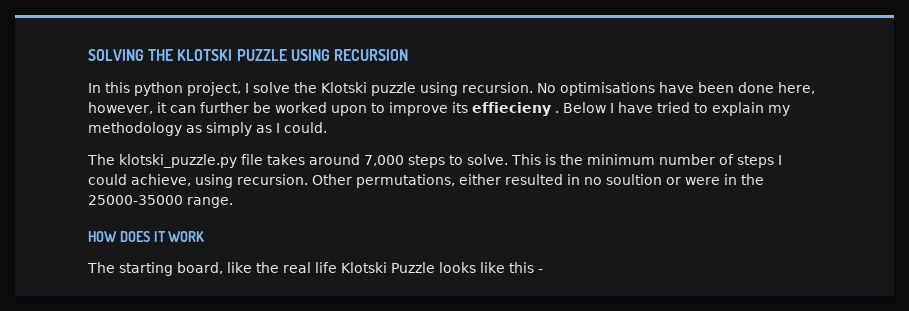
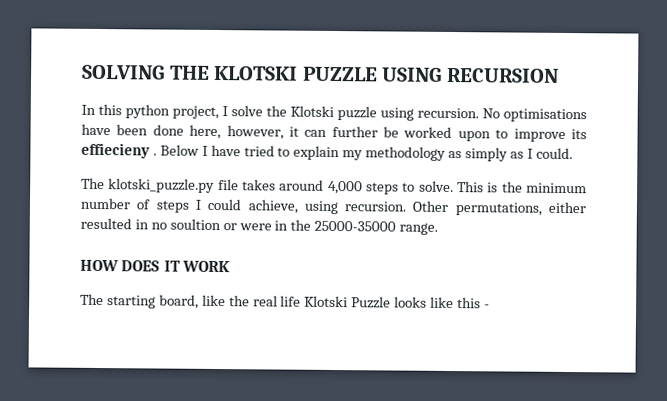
[364,155,404,166] 7,000 -> [327,180,363,195] 4,000

